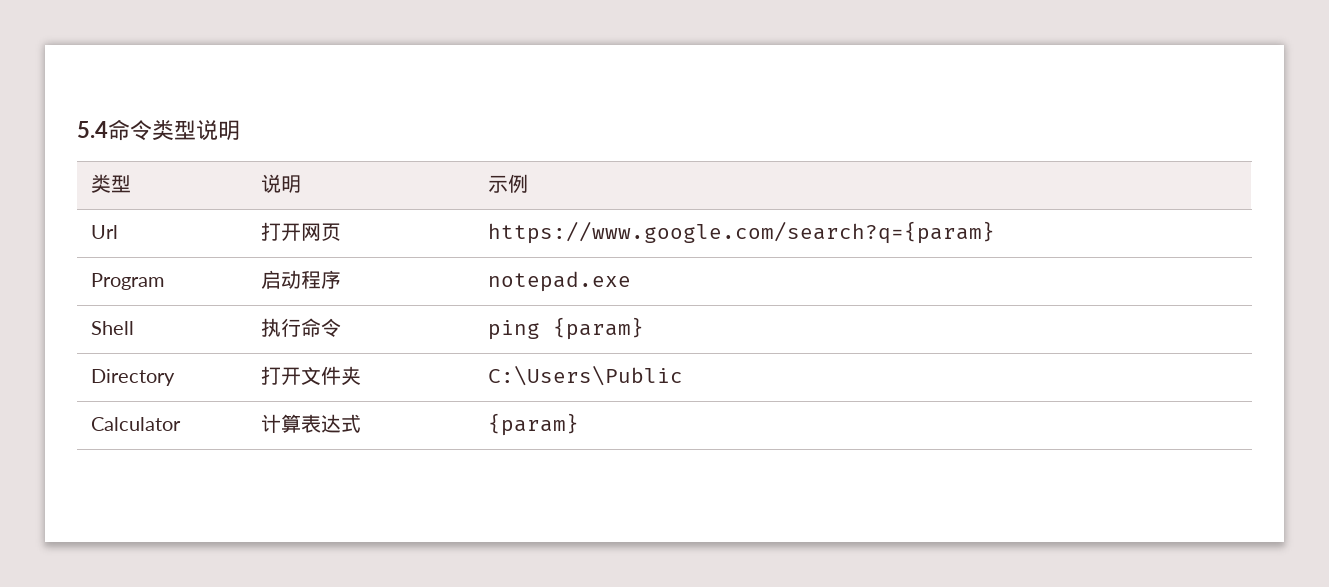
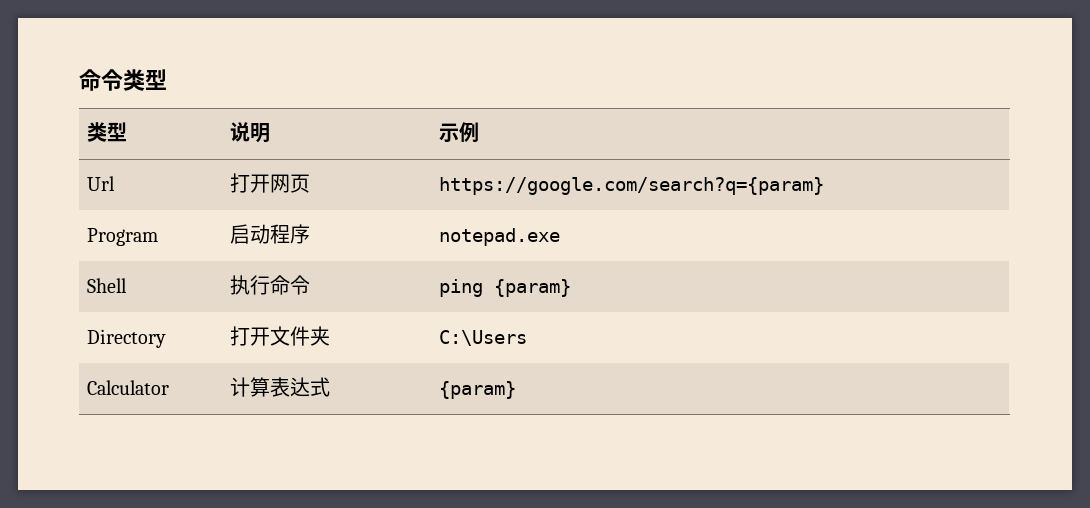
[77,121,108,138] 5.4 -> (79, 80) none
[196,120,240,141] 说明 -> (167, 79) none
[487,221,995,244] https://www.google.com/search?q={param} -> [439,177,825,195] https://google.com/search?q={param}
[487,365,683,386] C:\Users\Public -> [439,330,528,346] C:\Users

